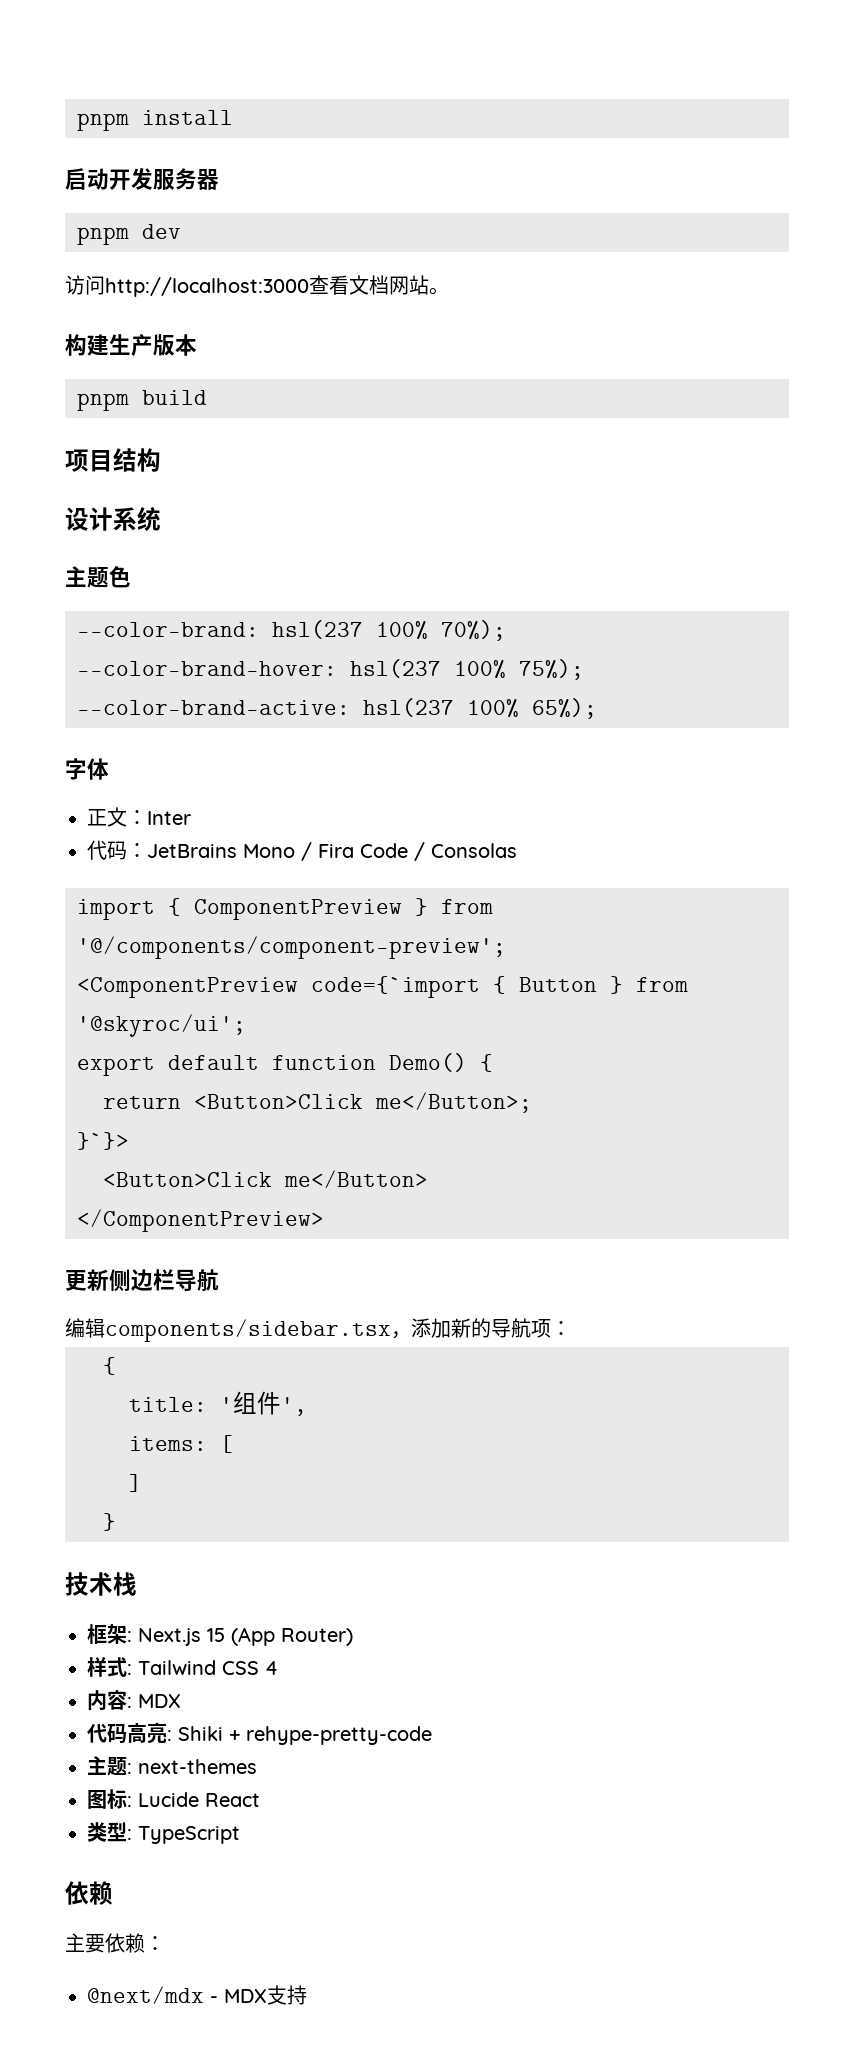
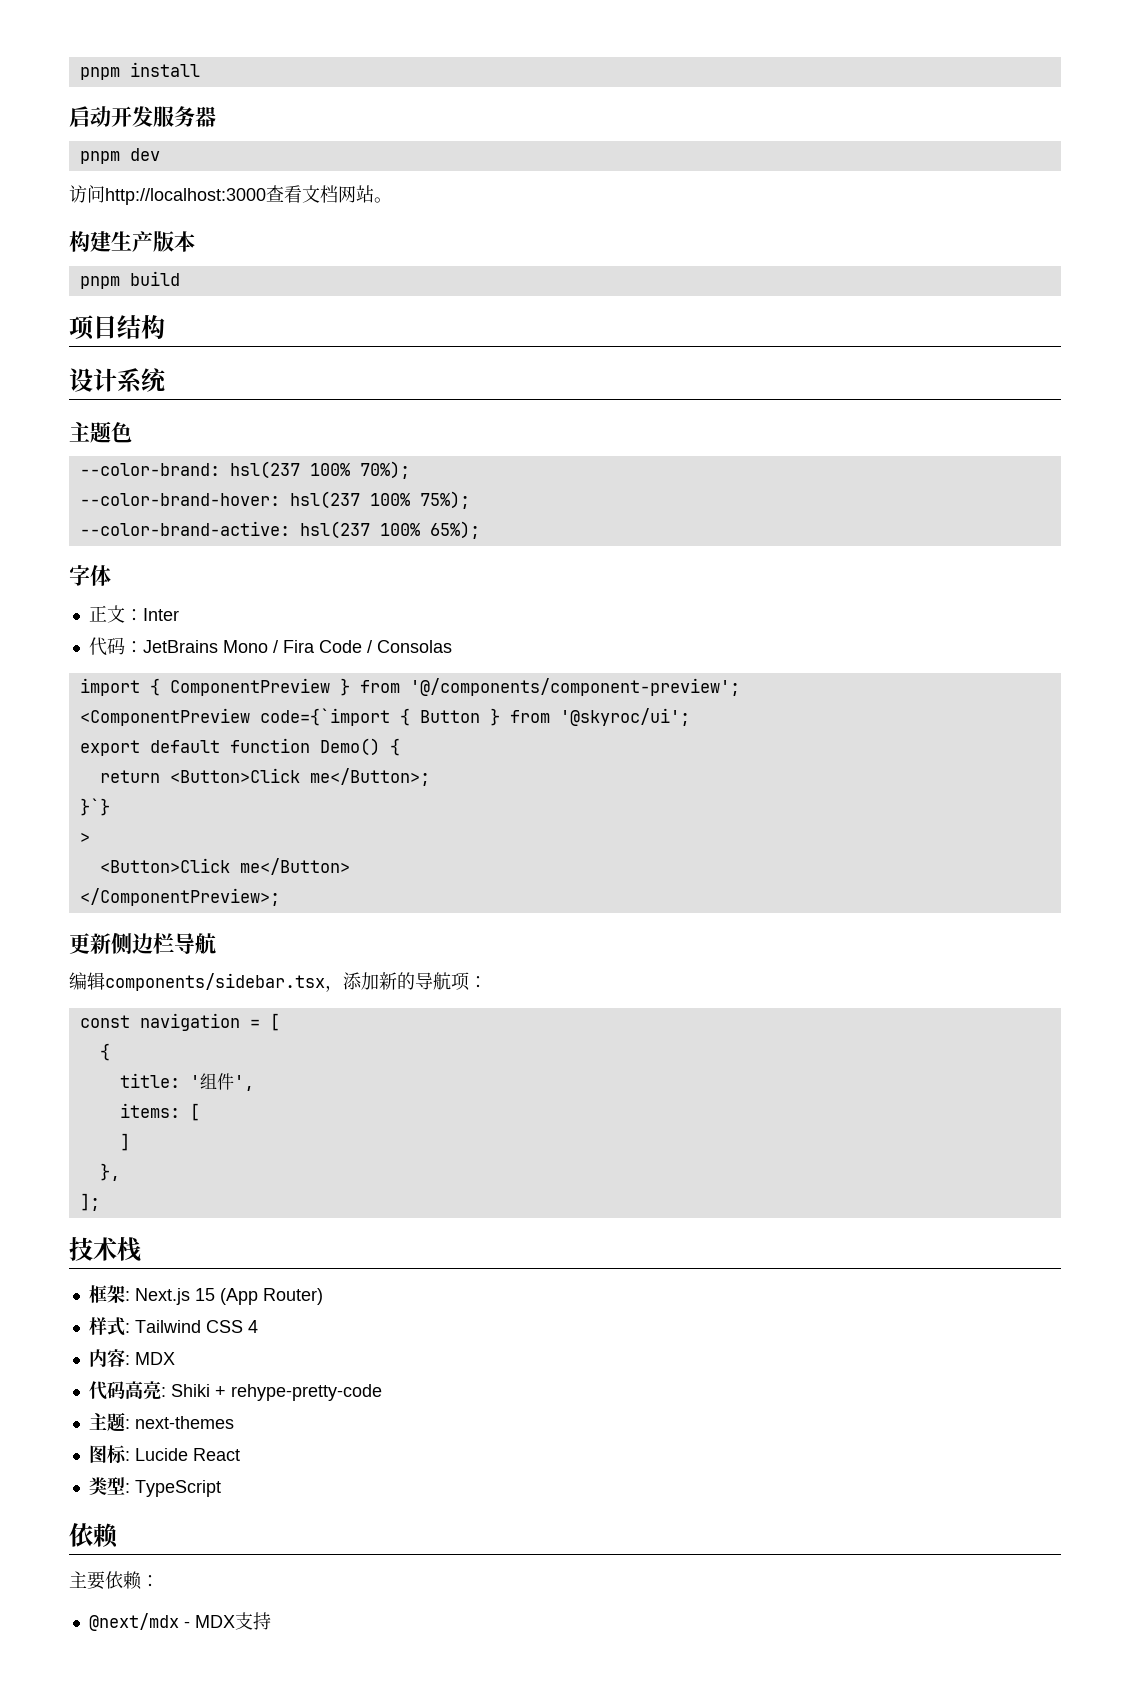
[77,1132,129,1150] }`}> -> [79,798,110,816] [79,832,90,843] }`} // >
[77,1209,324,1232] </ComponentPreview> -> [79,888,280,906] </ComponentPreview>;
(571, 1328) none -> [79,1013,280,1031] // const navigation = [
[103,1513,116,1531] } -> [99,1163,120,1181] [79,1193,100,1211] }, // ];

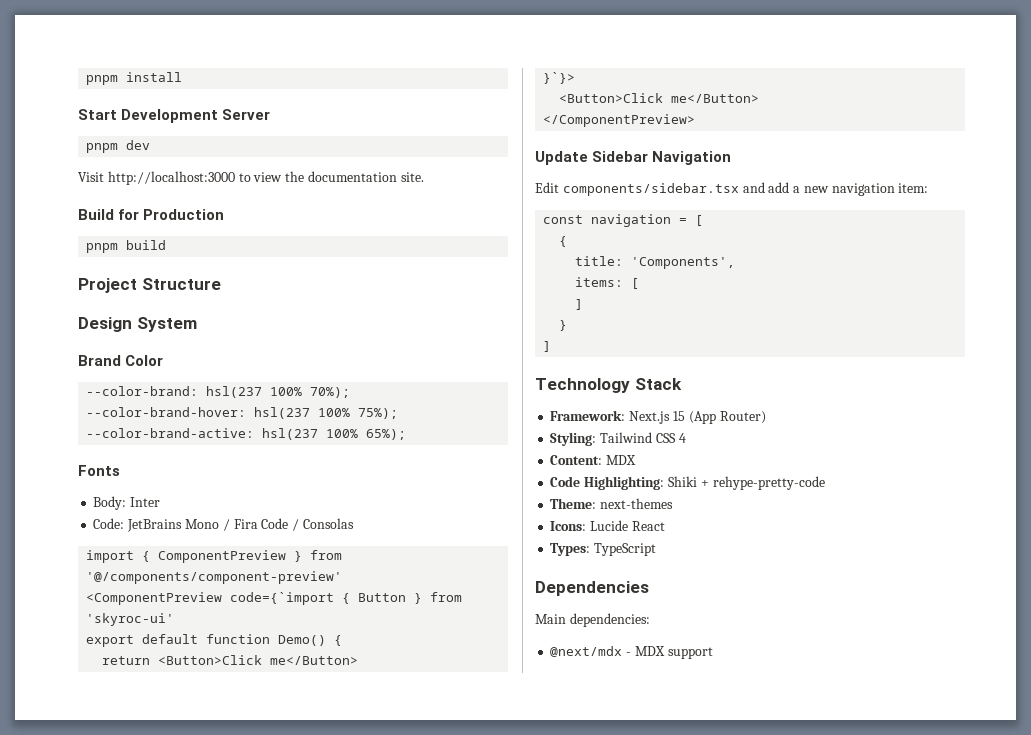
[69,106,216,127] 启动开发服务器 -> [78,109,271,123] Start Development Server
[69,185,392,205] [69,231,195,252] [79,271,180,289] [69,315,165,340] [69,368,167,393] [69,421,132,443] 访问http://localhost:3000查看文档网站。 // 构建生产版本 // pnpm build // 项目结构 // 设计系统 // 主题色 -> [78,171,424,185] [78,209,225,220] [86,240,167,253] [78,278,221,293] [78,317,197,332] [78,355,164,366] Visit http://localhost:3000 to view the documentation site. // Build for Production // pnpm build // Project Structure // Design System // Brand Color
[69,565,111,586] [88,605,143,623] 字体 // 正文： -> [78,465,120,476] [93,496,127,510] Fonts // Body:
[88,637,143,656] 代码： -> [93,518,125,529] Code:
[409,678,740,696] '@/components/component-preview'; -> [86,571,343,584] '@/components/component-preview'
[559,708,690,726] '@skyroc/ui'; -> [86,613,175,626] 'skyroc-ui'
[309,768,430,786] [79,798,110,816] [79,832,90,843] [99,858,350,875] [79,888,280,906] [69,932,216,954] [69,972,487,992] me</Button>; // }`} // > // <Button>Click me</Button> // </ComponentPreview>; // 更新侧边栏导航 // 编辑components/sidebar.tsx，添加新的导航项： -> [270,656,359,665] [543,72,576,84] [559,93,760,103] [543,114,696,127] [535,151,732,165] [535,182,929,196] me</Button> // }`}> // <Button>Click me</Button> // </ComponentPreview> // Update Sidebar Navigation // Edit components/sidebar.tsx and add a new navigation item:
[189,1073,254,1091] '组件', -> [631,257,736,269] 'Components',
[99,1163,120,1181] [79,1193,100,1211] [69,1237,141,1262] [88,1285,130,1303] }, // ]; // 技术栈 // 框架: -> [559,320,568,331] [543,341,552,352] [535,378,682,393] [550,410,626,421] } // ] // Technology Stack // Framework:
[88,1317,130,1336] 样式: -> [550,432,597,446] Styling:
[88,1349,130,1367] 内容: -> [550,455,603,465] Content:
[88,1381,166,1400] 代码高亮: -> [550,476,665,490] Code Highlighting:
[88,1412,130,1432] 主题: -> [550,498,597,509] Theme:
[88,1445,130,1464] 图标: -> [550,521,587,531] Icons:
[88,1477,130,1495] 类型: -> [550,543,591,556] Types:
[69,1523,118,1548] [69,1571,159,1590] 依赖 // 主要依赖： -> [535,581,649,596] [535,613,650,627] Dependencies // Main dependencies:
[234,1612,271,1630] 支持 -> [667,647,713,659] support

